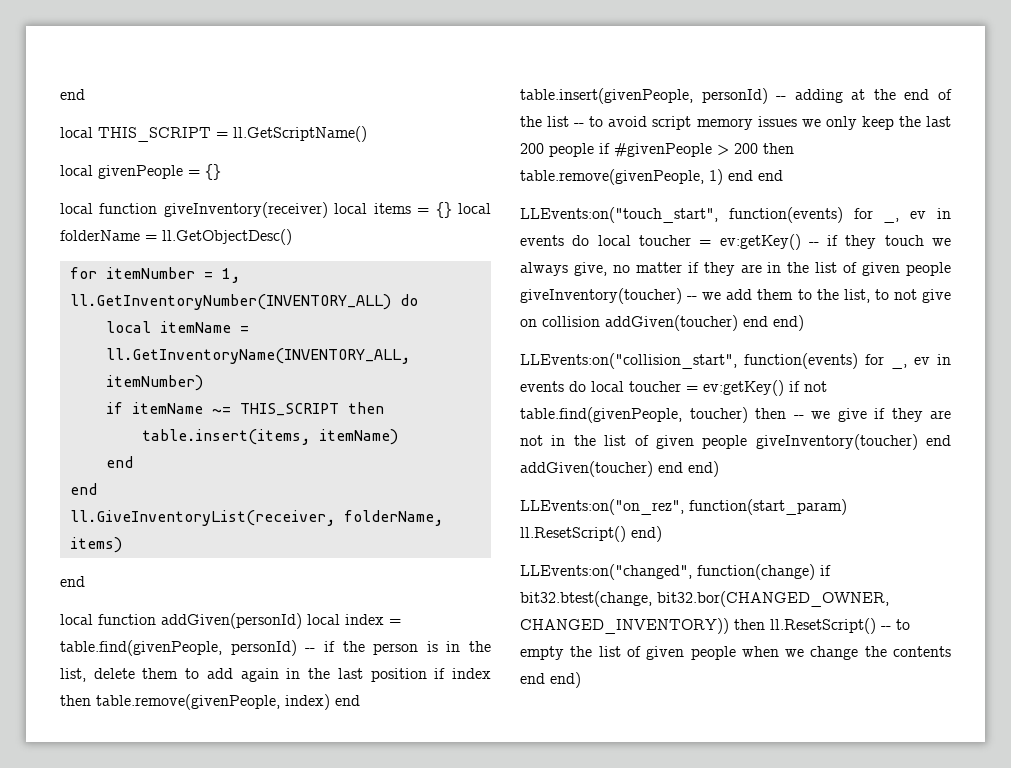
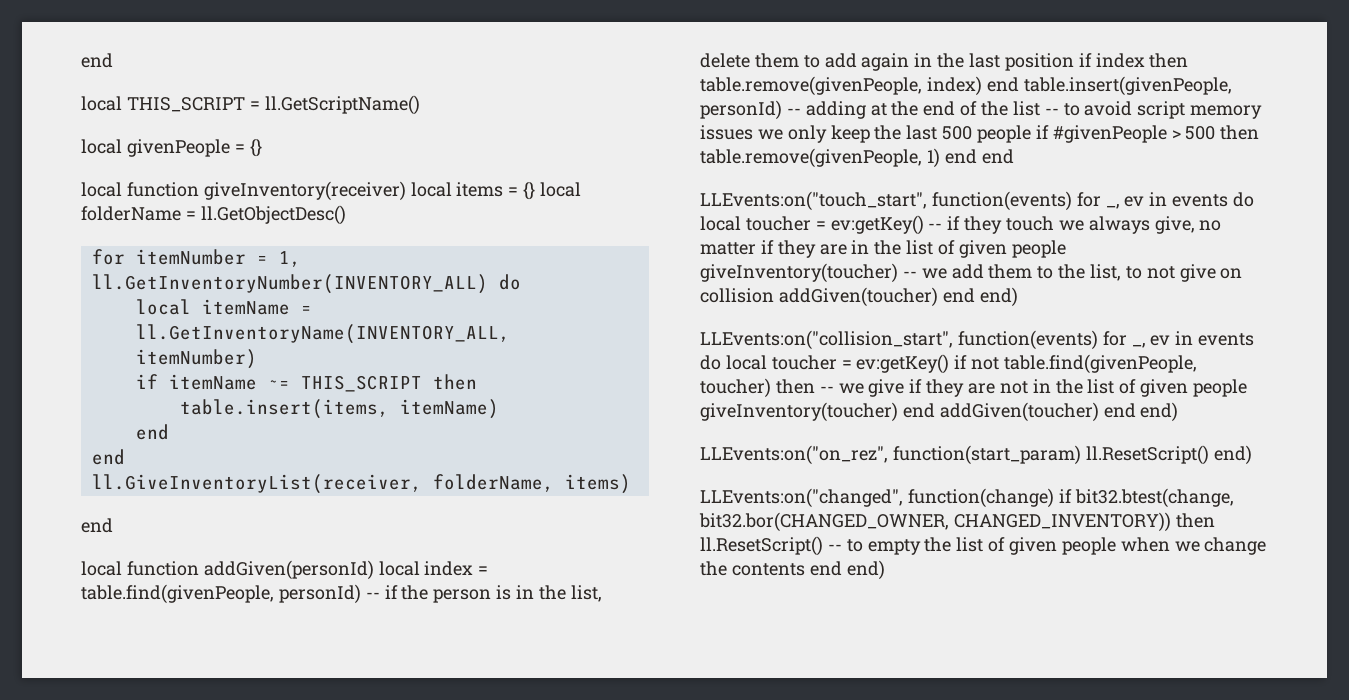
[520,143,544,154] 200 -> [942,126,973,140] 500
[734,143,758,154] 200 -> [1185,126,1216,140] 500

